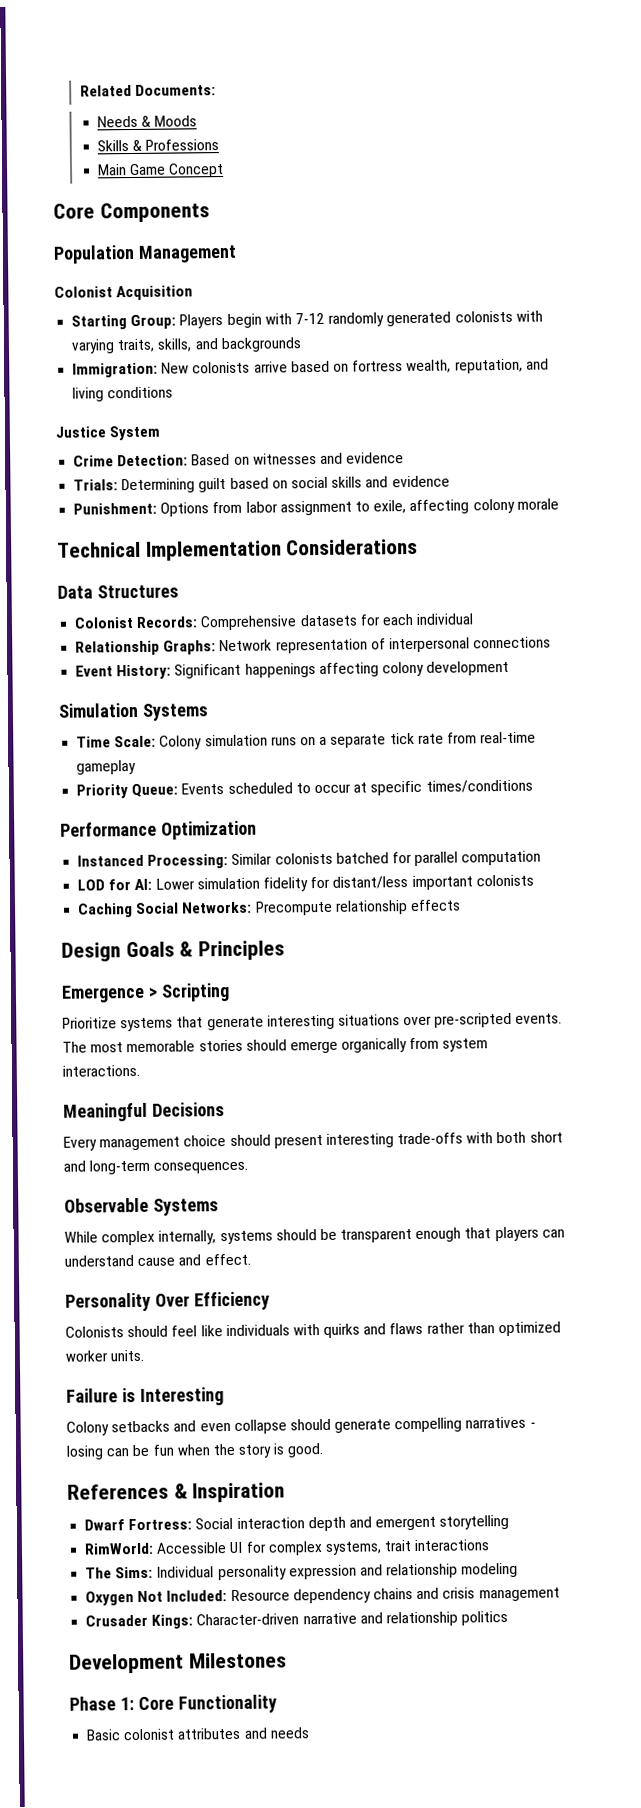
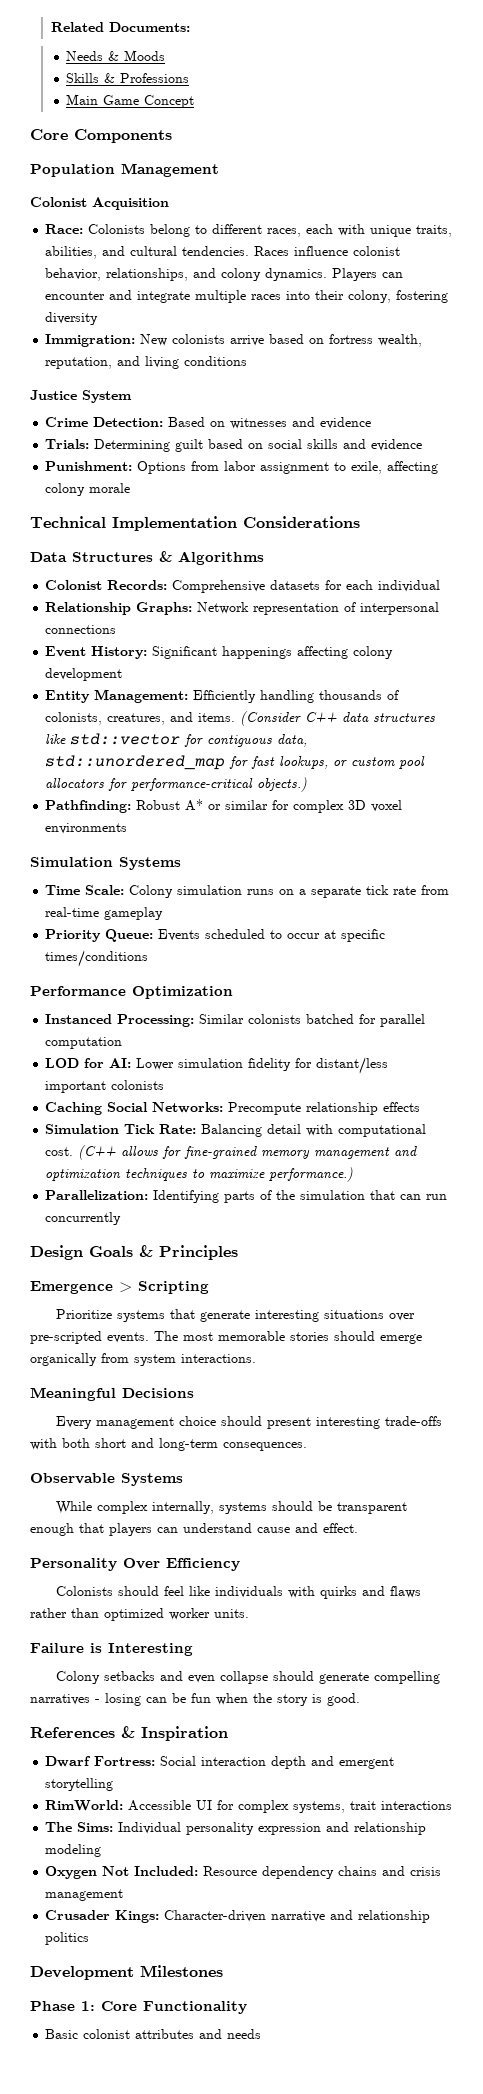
[71,310,543,330] [71,337,302,354] Starting Group: Players begin with 7-12 randomly generated colonists with varying traits, skills, and backgrounds -> [45,224,453,237] [45,246,401,259] [45,268,404,281] [45,290,449,303] [45,312,99,325] Race: Colonists belong to different races, each with unique traits, abilities, and cultural tendencies. Races influence colonist behavior, relationships, and colony dynamics. Players can encounter and integrate multiple races into their colony, fostering diversity
(179, 591) none -> [159,551,264,565] & Algorithms
(510, 668) none -> [45,689,400,703] [45,711,436,726] [45,733,308,747] [45,755,426,770] [45,777,308,792] [45,799,403,813] [45,823,128,834] // Entity Management: Efficiently handling thousands of colonists, creatures, and items. (Consider C++ data structures like std::vector for contiguous data, std::unordered_map for fast lookups, or custom pool allocators for performance-critical objects.) // Pathfinding: Robust A* or similar for complex 3D voxel environments
(461, 905) none -> [45,1124,427,1137] [45,1145,418,1160] [45,1167,354,1182] [45,1190,448,1203] [45,1212,122,1225] // Simulation Tick Rate: Balancing detail with computational cost. (C++ allows for fine-grained memory management and optimization techniques to maximize performance.) // Parallelization: Identifying parts of the simulation that can run concurrently

